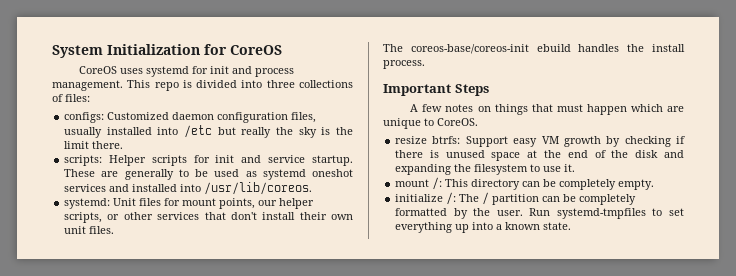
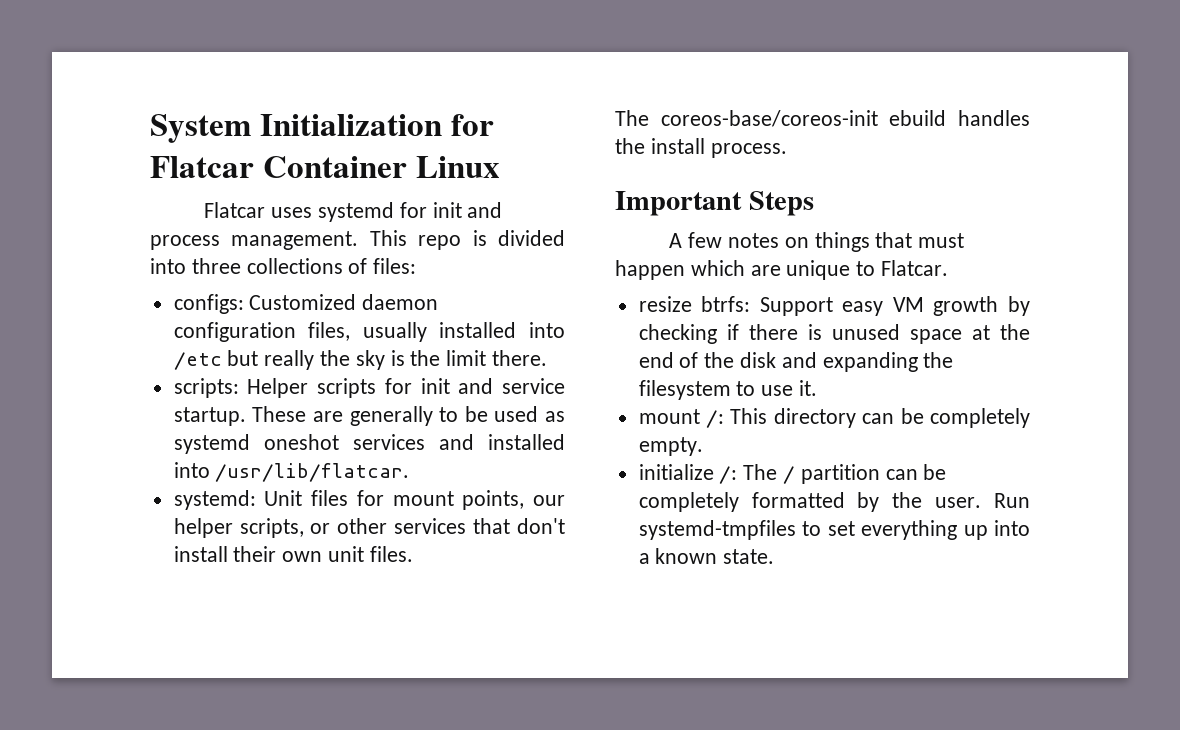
[230,45,282,55] [79,66,118,74] CoreOS // CoreOS -> [150,156,500,178] [204,202,266,218] Flatcar Container Linux // Flatcar
[204,182,313,195] /usr/lib/coreos. -> [215,463,410,482] /usr/lib/flatcar.
[437,118,478,126] CoreOS. -> [881,260,949,276] Flatcar.

